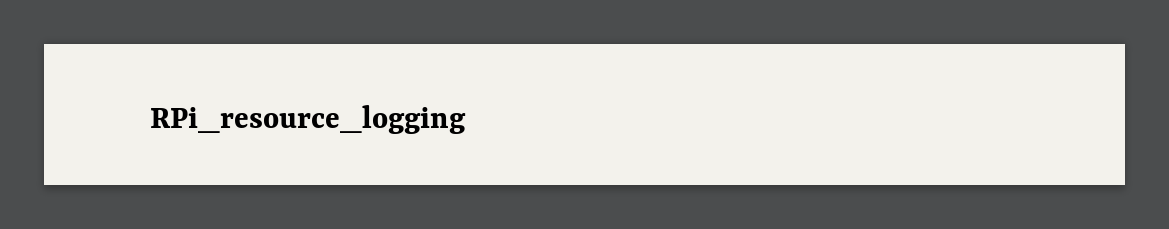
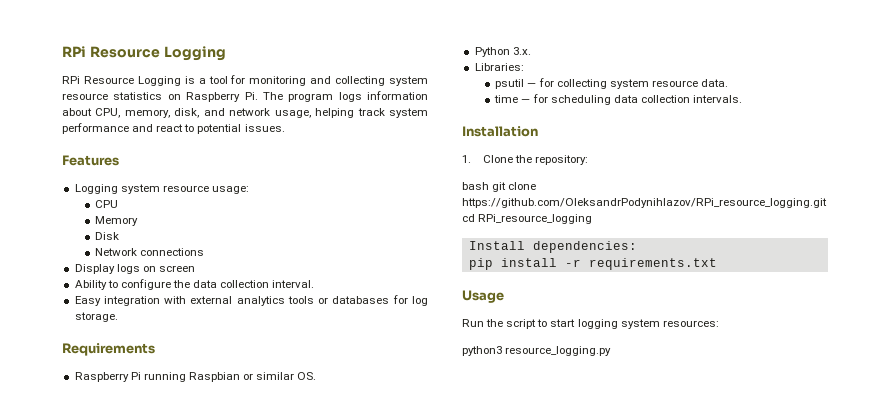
[150,105,466,134] RPi_resource_logging -> [62,46,226,61] [62,75,428,86] [62,91,428,102] [62,108,428,118] [62,123,285,134] [62,155,119,166] [74,184,249,194] [95,200,119,208] [95,216,139,226] [95,232,120,240] [95,248,205,256] [74,264,195,274] [74,279,315,290] [74,295,429,306] [74,312,118,322] [62,343,155,356] [74,372,317,382] [474,47,531,57] [474,63,524,71] [495,78,728,89] [494,94,742,105] [462,126,538,137] [462,155,588,165] [462,182,537,192] [462,198,827,208] [462,214,593,224] [468,241,637,253] [468,258,717,270] [462,290,504,303] [462,319,719,329] [462,346,612,356] RPi Resource Logging // RPi Resource Logging is a tool for monitoring and collecting system resource statistics on Raspberry Pi. The program logs information about CPU, memory, disk, and network usage, helping track system performance and react to potential issues. // Features // Logging system resource usage: // CPU // Memory // Disk // Network connections // Display logs on screen // Ability to configure the data collection interval. // Easy integration with external analytics tools or databases for log storage. // Requirements // Raspberry Pi running Raspbian or similar OS. // Python 3.x. // Libraries: // psutil — for collecting system resource data. // time — for scheduling data collection intervals. // Installation // 1. Clone the repository: // bash git clone https://github.com/OleksandrPodynihlazov/RPi_resource_logging.git cd RPi_resource_logging // Install dependencies: // pip install -r requirements.txt // Usage // Run the script to start logging system resources: // python3 resource_logging.py

